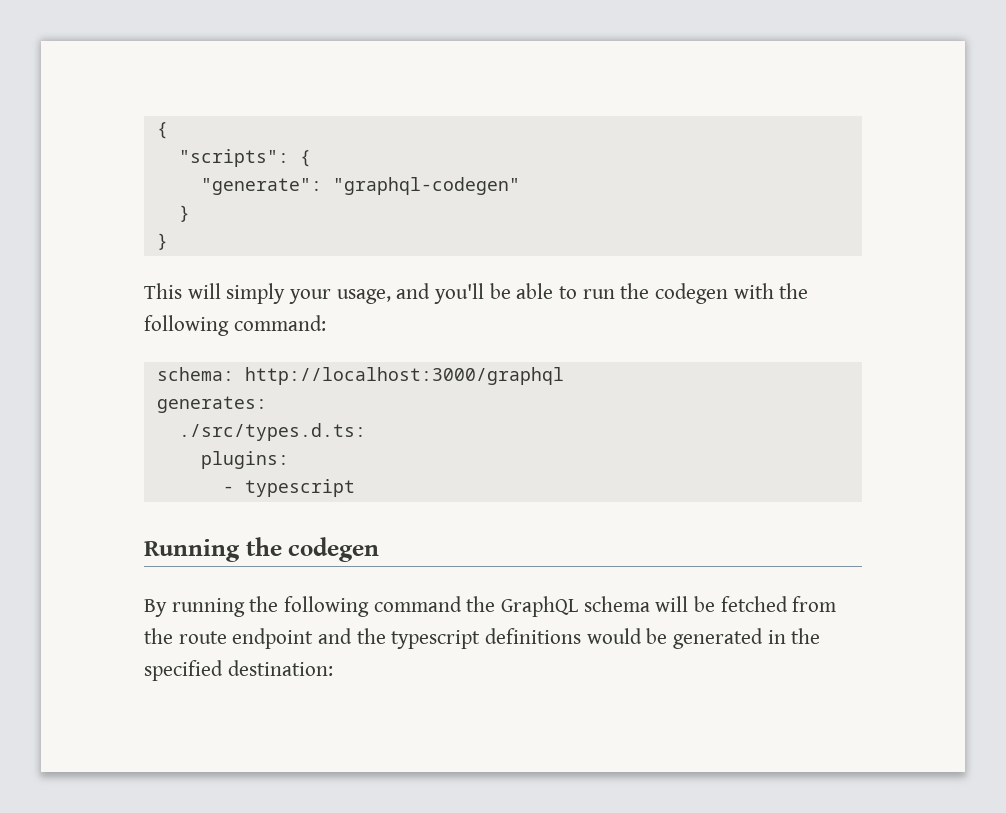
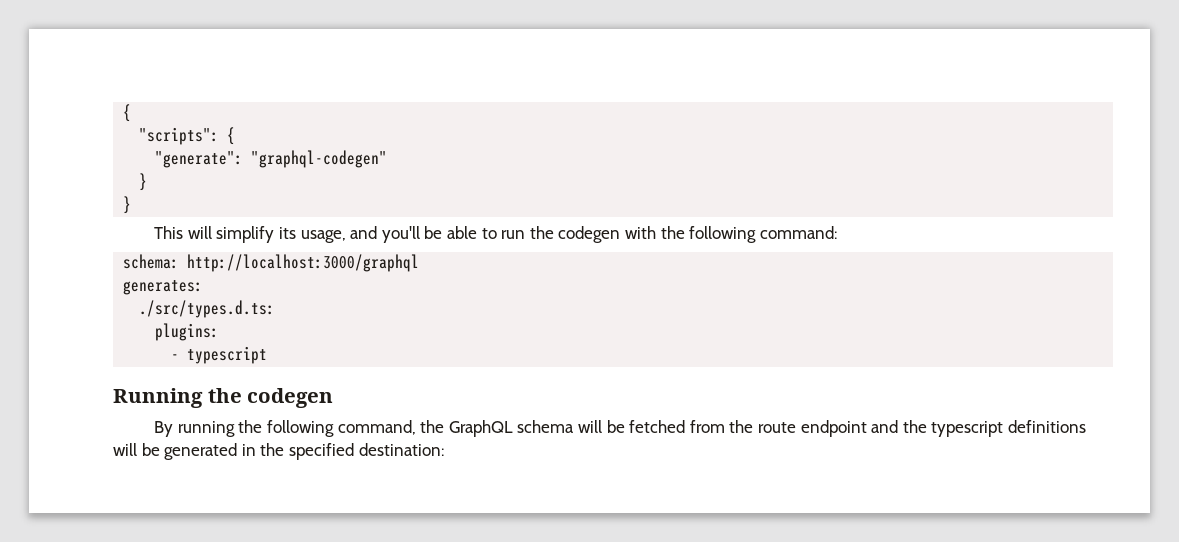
[226,283,332,304] simply your -> [216,226,297,243] simplify its
[373,596,462,612] command -> [337,420,416,435] command,
[586,628,642,644] would -> [113,443,137,456] will

